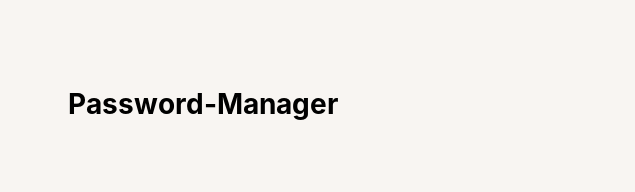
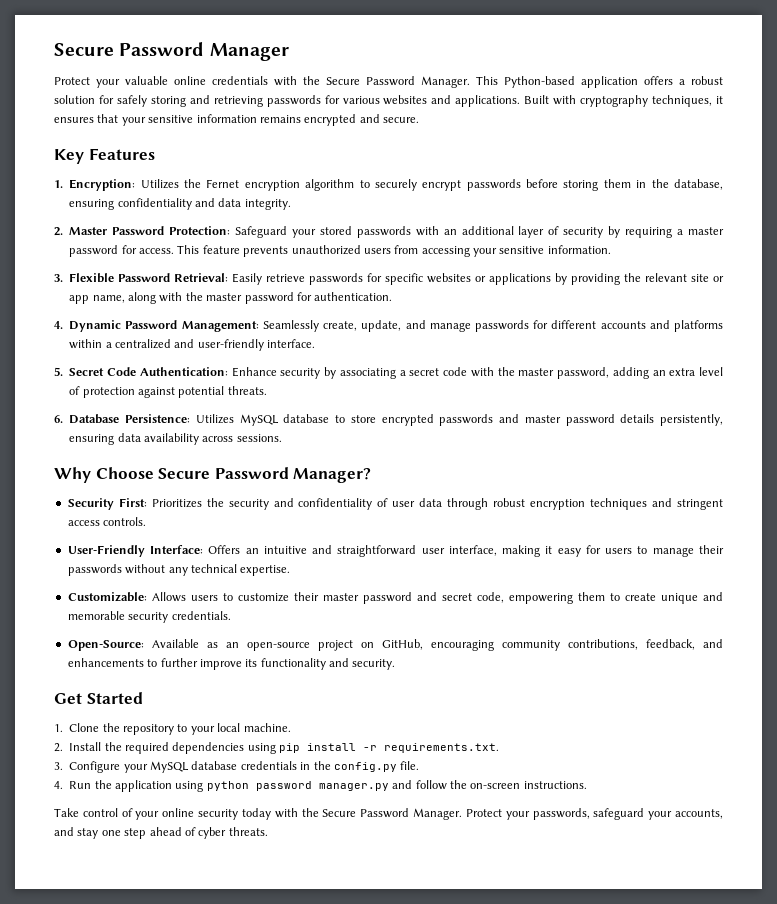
[68,93,338,120] Password-Manager -> [54,42,289,61] [54,76,723,88] [54,95,723,107] [54,114,419,126] [54,148,155,164] [54,179,723,191] [69,198,291,210] [54,226,724,238] [69,245,611,257] [54,273,724,285] [69,292,393,304] [54,320,723,332] [69,339,316,351] [54,367,723,379] [69,386,267,398] [54,414,723,426] [69,433,282,445] [54,467,372,483] [67,498,723,510] [67,517,147,526] [67,545,724,557] [67,564,291,576] [67,592,723,604] [67,611,231,623] [67,639,723,651] [67,658,396,670] [54,692,143,704] [54,723,291,735] [54,742,500,754] [54,761,420,773] [54,780,587,792] [54,808,724,820] [54,827,268,839] Secure Password Manager // Protect your valuable online credentials with the Secure Password Manager. This Python-based application offers a robust solution for safely storing and retrieving passwords for various websites and applications. Built with cryptography techniques, it ensures that your sensitive information remains encrypted and secure. // Key Features // 1. Encryption: Utilizes the Fernet encryption algorithm to securely encrypt passwords before storing them in the database, ensuring confidentiality and data integrity. // 2. Master Password Protection: Safeguard your stored passwords with an additional layer of security by requiring a master password for access. This feature prevents unauthorized users from accessing your sensitive information. // 3. Flexible Password Retrieval: Easily retrieve passwords for specific websites or applications by providing the relevant site or app name, along with the master password for authentication. // 4. Dynamic Password Management: Seamlessly create, update, and manage passwords for different accounts and platforms within a centralized and user-friendly interface. // 5. Secret Code Authentication: Enhance security by associating a secret code with the master password, adding an extra level of protection against potential threats. // 6. Database Persistence: Utilizes MySQL database to store encrypted passwords and master password details persistently, ensuring data availability across sessions. // Why Choose Secure Password Manager? // Security First: Prioritizes the security and confidentiality of user data through robust encryption techniques and stringent access controls. // User-Friendly Interface: Offers an intuitive and straightforward user interface, making it easy for users to manage their passwords without any technical expertise. // Customizable: Allows users to customize their master password and secret code, empowering them to create unique and memorable security credentials. // Open-Source: Available as an open-source project on GitHub, encouraging community contributions, feedback, and enhancements to further improve its functionality and security. // Get Started // 1. Clone the repository to your local machine. // 2. Install the required dependencies using pip install -r requirements.txt. // 3. Configure your MySQL database credentials in the config.py file. // 4. Run the application using python password manager.py and follow the on-screen instructions. // Take control of your online security today with the Secure Password Manager. Protect your passwords, safeguard your accounts, and stay one step ahead of cyber threats.

